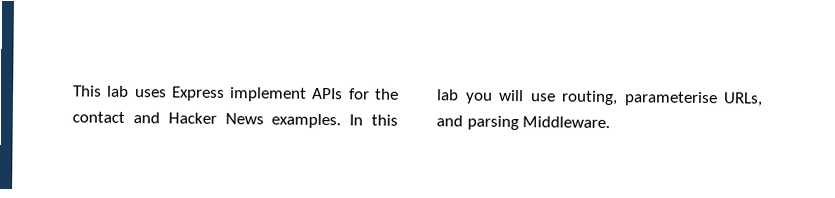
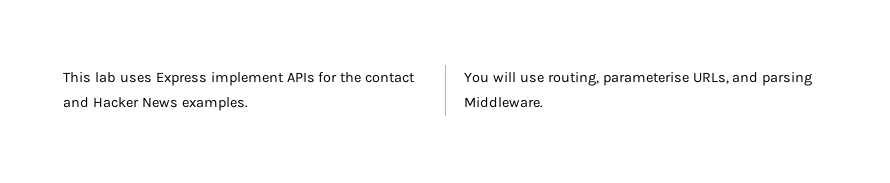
[349,114,398,126] [436,89,493,104] In this lab you -> [464,72,489,83] // You

